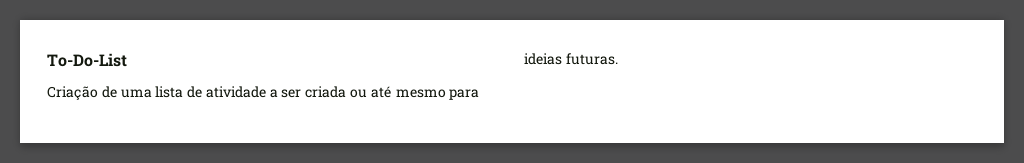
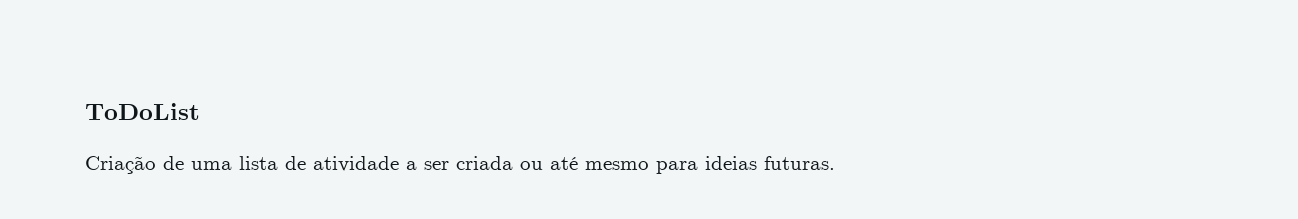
[47,53,127,67] To-Do-List -> [85,103,200,120] ToDoList

